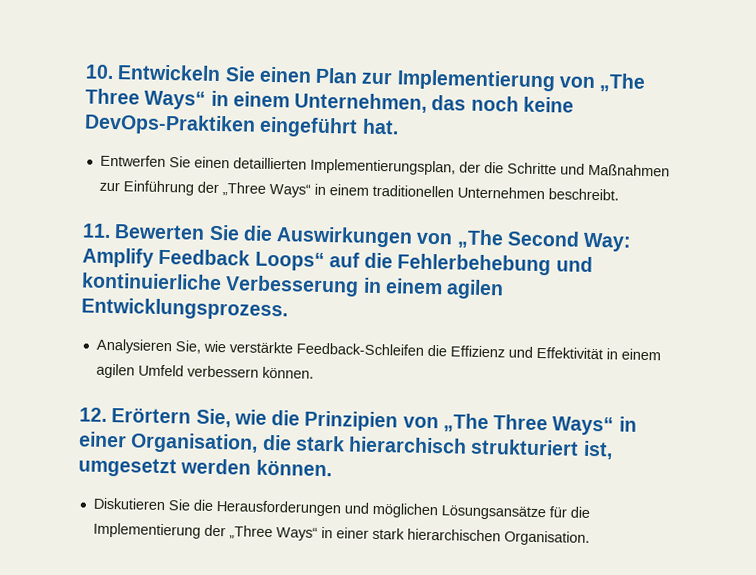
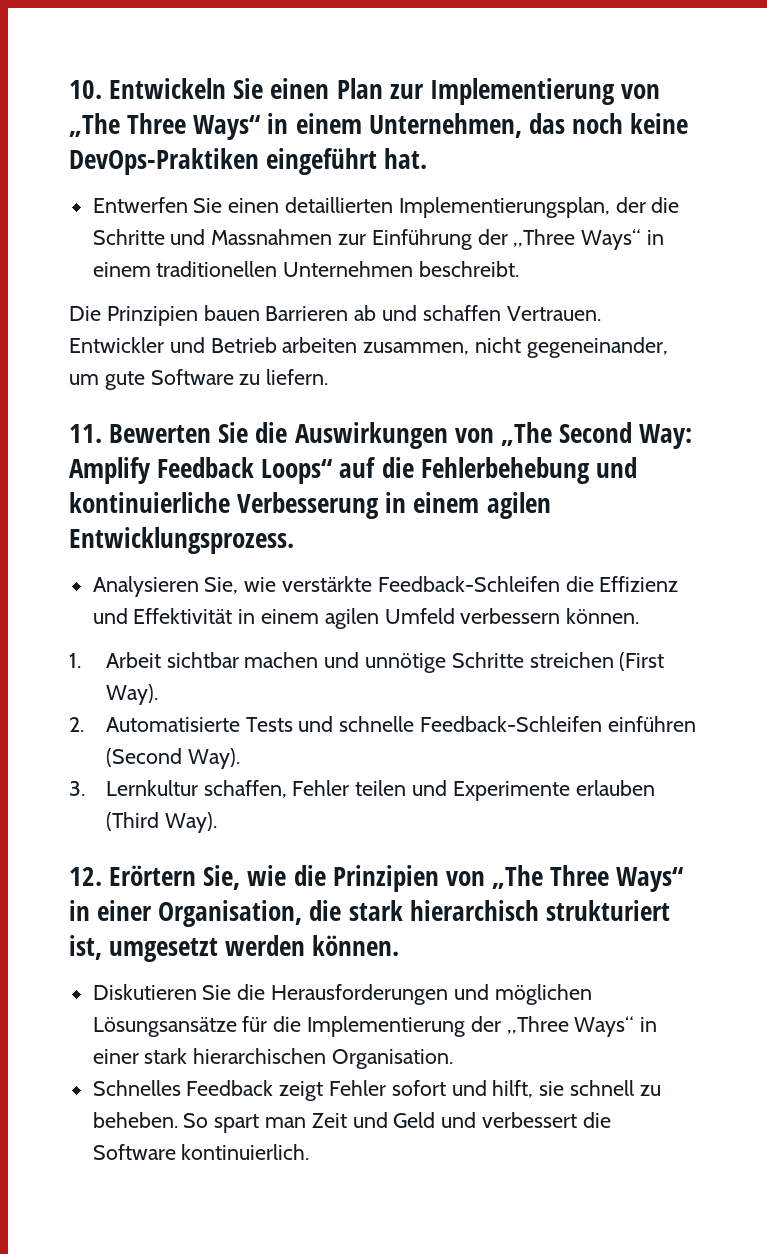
[587,163,670,177] Maßnahmen -> [211,229,333,245] Massnahmen
(619, 194) none -> [69,305,601,326] [69,337,668,358] [69,369,329,390] // Die Prinzipien bauen Barrieren ab und schaffen Vertrauen. Entwickler und Betrieb arbeiten zusammen, nicht gegeneinander, um gute Software zu liefern.
(314, 372) none -> [69,652,665,673] [105,684,158,705] [69,716,696,732] [105,748,240,769] [69,780,655,801] [105,812,217,833] // 1. Arbeit sichtbar machen und unnötige Schritte streichen (First Way). // 2. Automatisierte Tests und schnelle Feedback-Schleifen einführen (Second Way). // 3. Lernkultur schaffen, Fehler teilen und Experimente erlauben (Third Way).
(590, 538) none -> [92,1080,661,1101] [92,1112,611,1133] [92,1144,310,1160] // Schnelles Feedback zeigt Fehler sofort und hilft, sie schnell zu beheben. So spart man Zeit und Geld und verbessert die Software kontinuierlich.

